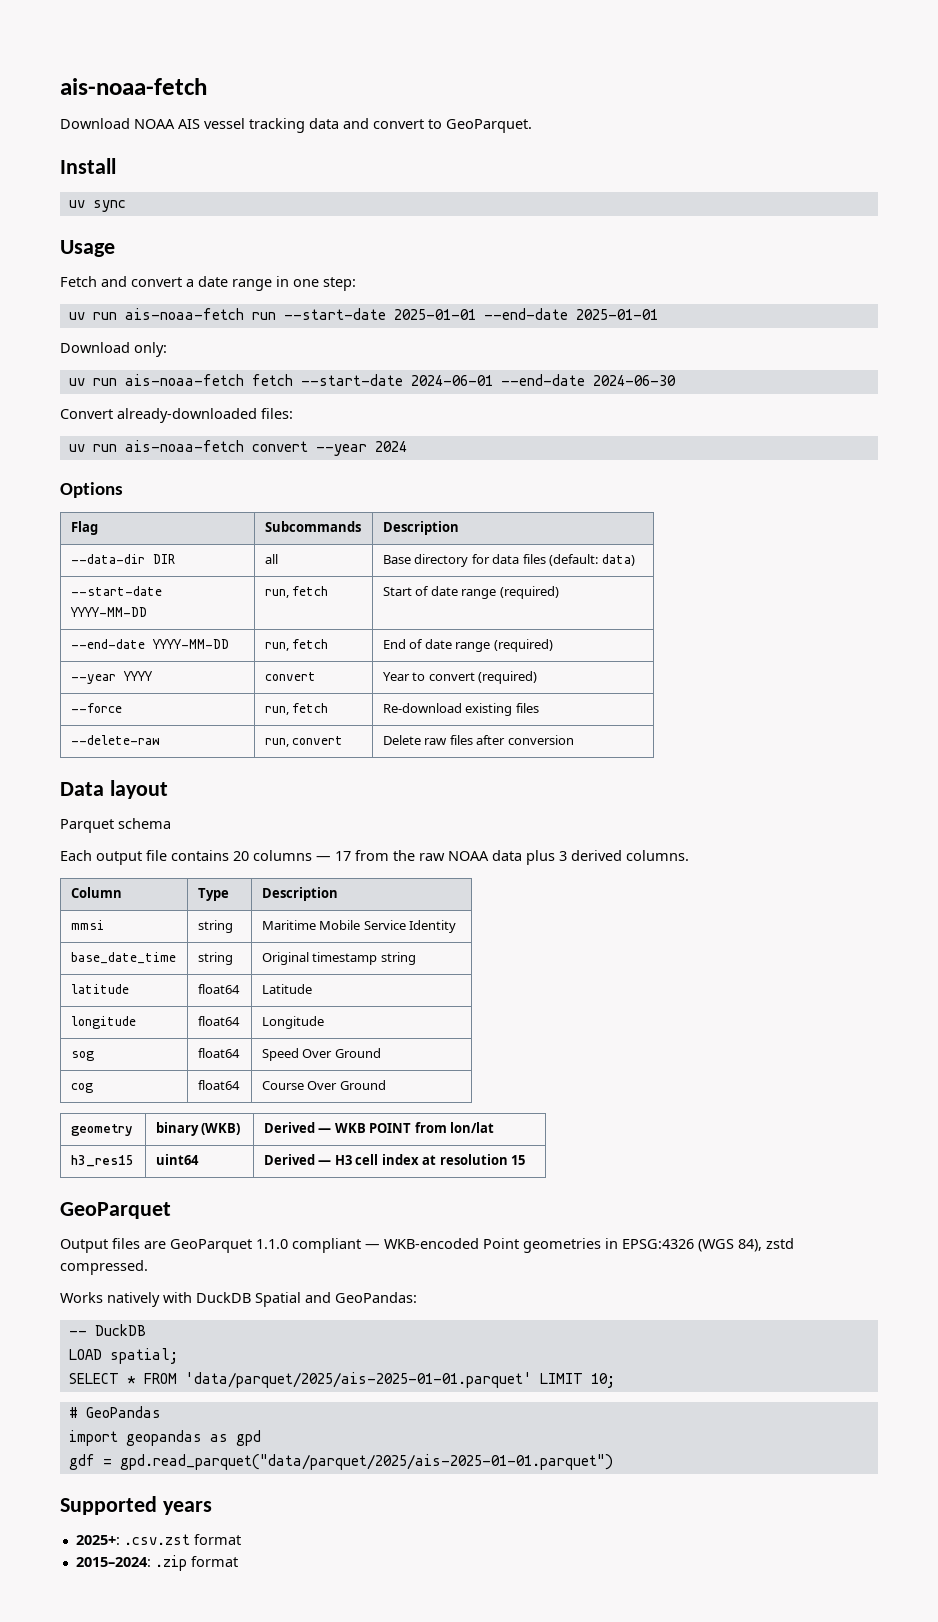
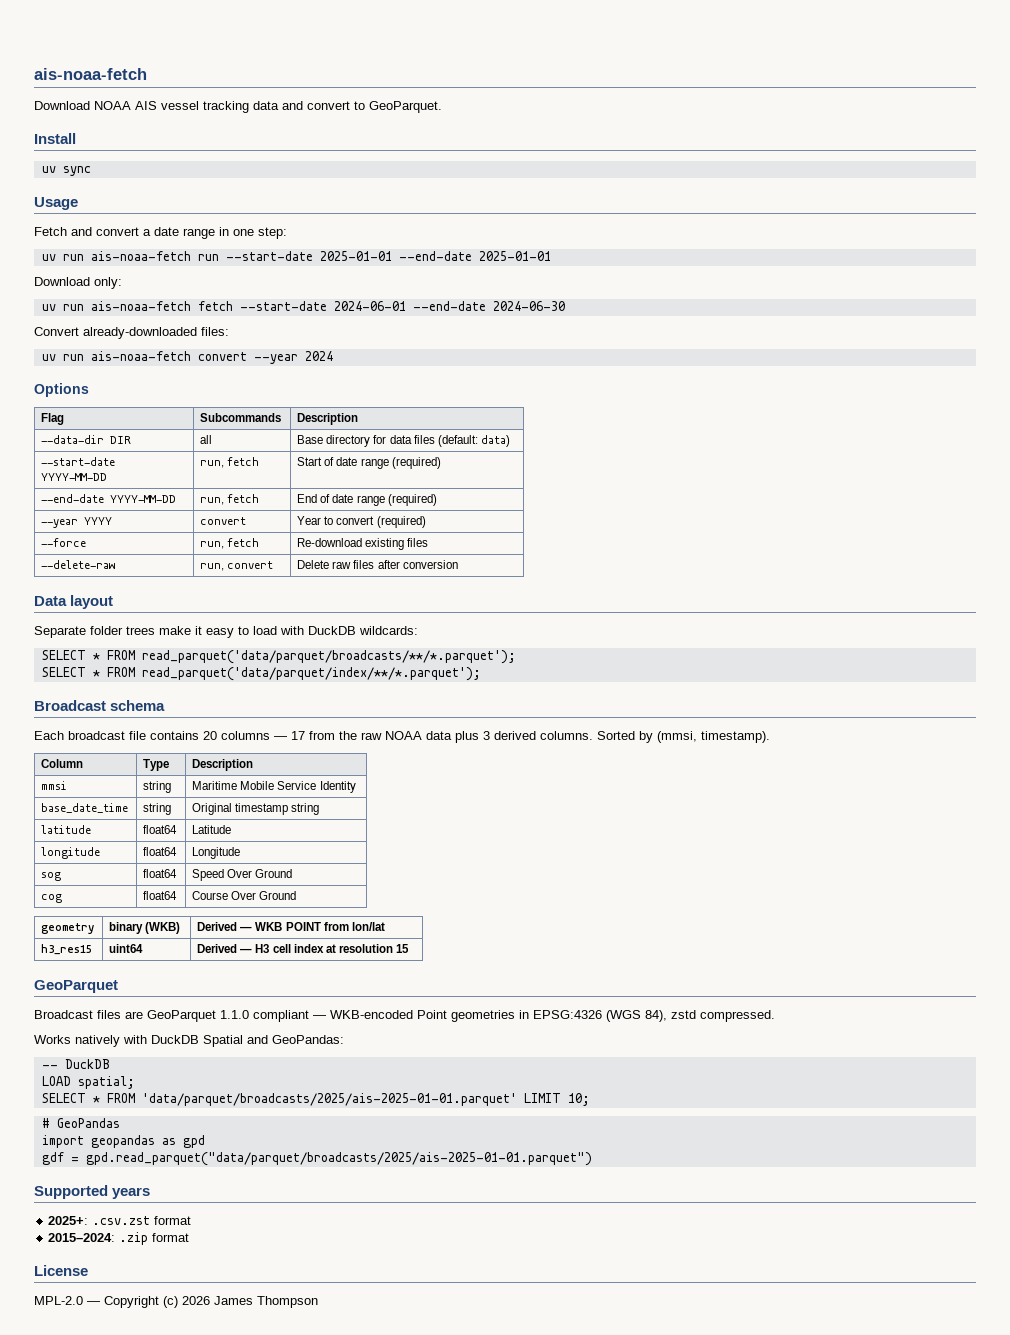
[60,819,114,833] Parquet -> [34,626,418,638] [41,650,516,664] [41,667,481,681] [34,700,106,711] Separate folder trees make it easy to load with DuckDB wildcards: // SELECT * FROM read_parquet('data/parquet/broadcasts/**/*.parquet'); // SELECT * FROM read_parquet('data/parquet/index/**/*.parquet'); // Broadcast
[96,851,142,865] output -> [68,731,125,740] broadcast
(689, 855) none -> [597,731,770,743] Sorted by (mmsi, timestamp).
[60,1239,108,1253] Output -> [34,1010,93,1019] Broadcast
[184,1372,532,1388] 'data/parquet/2025/ais-2025-01-01.parquet' -> [141,1093,517,1106] 'data/parquet/broadcasts/2025/ais-2025-01-01.parquet'
[119,1454,613,1470] gpd.read_parquet("data/parquet/2025/ais-2025-01-01.parquet") -> [85,1152,592,1166] gpd.read_parquet("data/parquet/broadcasts/2025/ais-2025-01-01.parquet")
(238, 1561) none -> [34,1265,88,1276] [34,1296,318,1308] // License // MPL-2.0 — Copyright (c) 2026 James Thompson

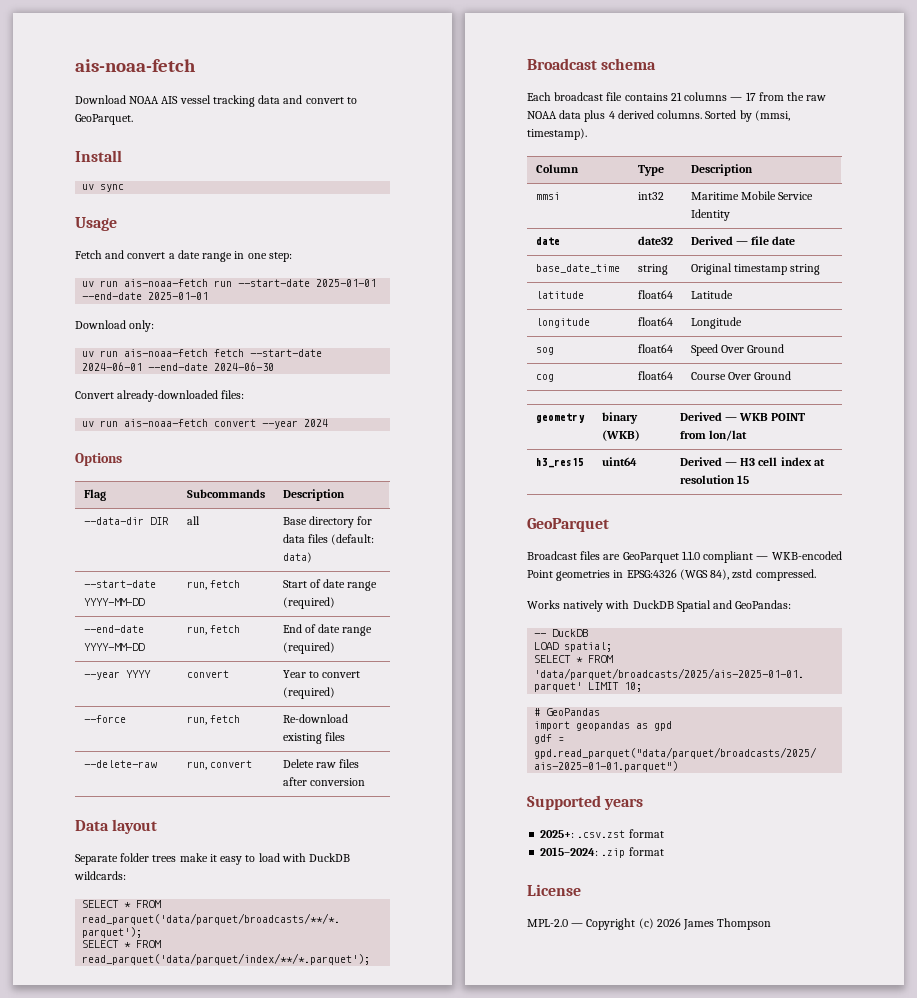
[203,731,217,740] 20 -> [670,92,682,101] 21
[483,731,490,740] 3 -> [608,111,615,119] 4
[143,781,172,793] string -> [637,192,664,200] int32
(356, 787) none -> [535,237,560,245] [637,236,673,245] [690,236,796,245] // date | date32 | Derived — file date

